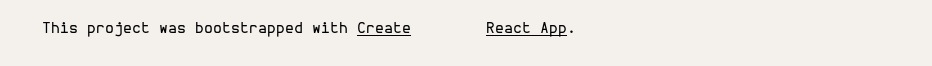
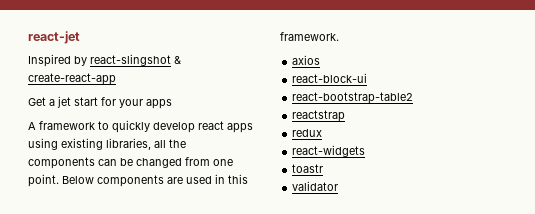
[42,22,576,37] This project was bootstrapped with Create React App. -> [28,31,80,44] [28,54,181,67] [28,73,116,85] [28,96,172,109] [28,120,253,133] [28,138,186,150] [28,157,233,169] [28,174,248,187] [280,32,339,41] [292,55,321,65] [292,73,368,83] [292,92,414,104] [292,110,346,122] [292,129,323,137] [292,145,366,157] [292,164,324,173] [292,181,339,191] react-jet // Inspired by react-slingshot & create-react-app // Get a jet start for your apps // A framework to quickly develop react apps using existing libraries, all the components can be changed from one point. Below components are used in this framework. // axios // react-block-ui // react-bootstrap-table2 // reactstrap // redux // react-widgets // toastr // validator

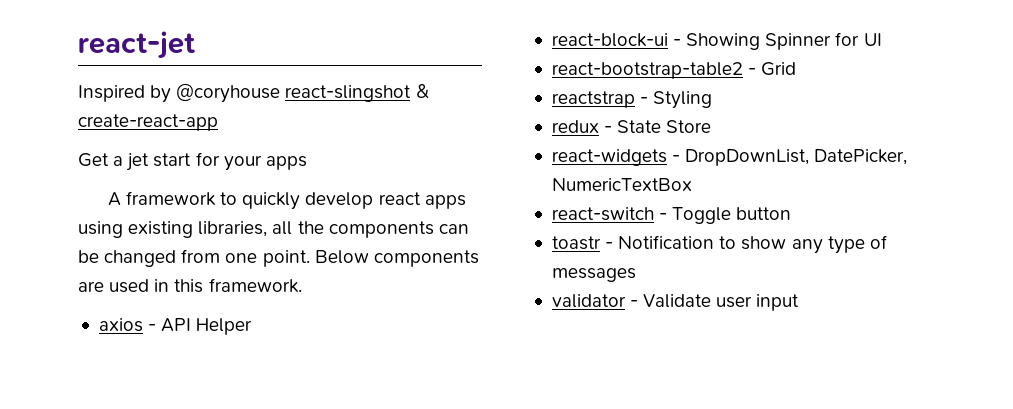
(87, 61) none -> [176,83,281,103] @coryhouse
[292,73,368,83] // react-block-ui -> [148,318,253,335] [551,32,882,50] - API Helper // react-block-ui - Showing Spinner for UI
(414, 98) none -> [748,62,797,76] - Grid
(346, 116) none -> [640,91,713,109] - Styling
[292,145,366,157] [292,164,324,173] [292,181,339,191] // react-widgets // toastr // validator -> [604,120,712,133] [551,149,908,166] [551,178,692,191] [551,207,792,224] [551,235,887,254] [551,268,636,282] [551,294,800,311] - State Store // react-widgets - DropDownList, DatePicker, NumericTextBox // react-switch - Toggle button // toastr - Notification to show any type of messages // validator - Validate user input

